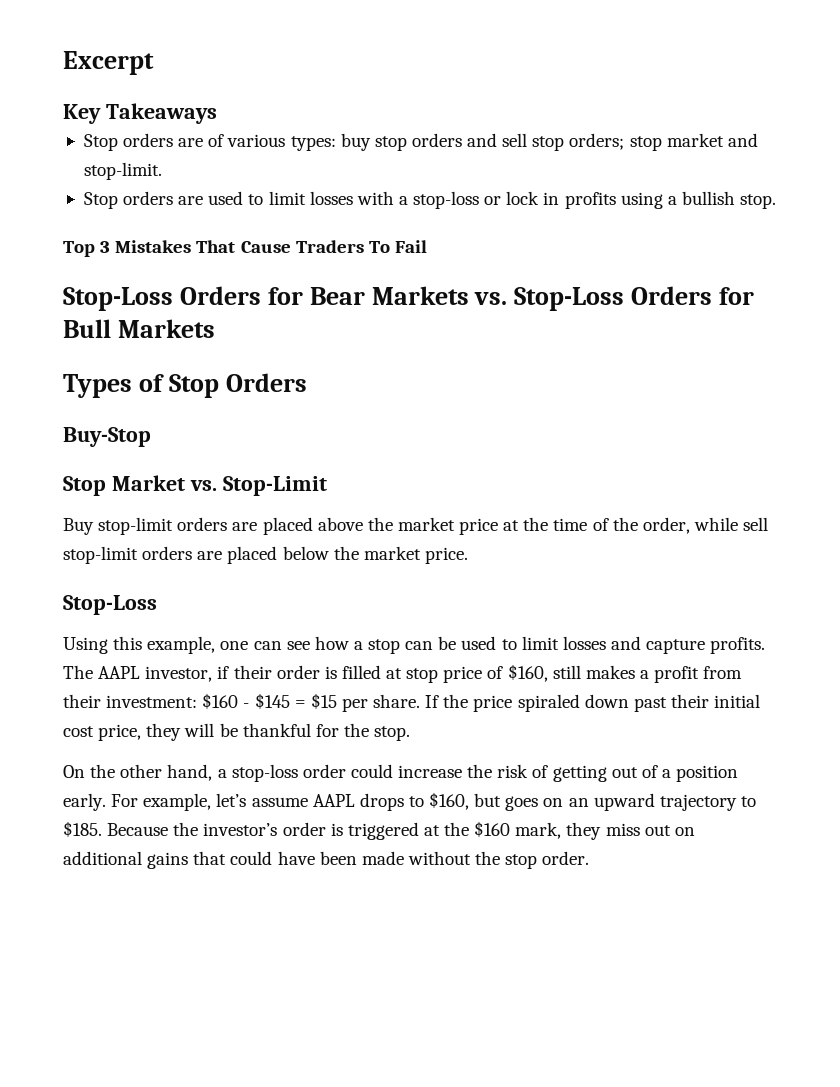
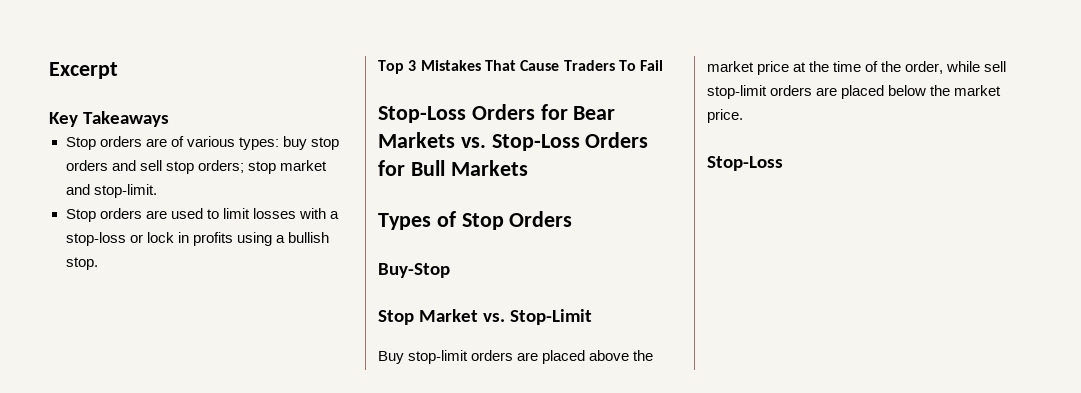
[63,636,766,654] [63,664,743,683] [63,693,761,712] [63,723,411,741] [63,764,739,782] [63,792,756,811] [63,821,695,840] [63,851,590,869] // Using this example, one can see how a stop can be used to limit losses and capture profits. The AAPL investor, if their order is filled at stop price of $160, still makes a profit from their investment: $160 - $145 = $15 per share. If the price spiraled down past their initial cost price, they will be thankful for the stop. // On the other hand, a stop-loss order could increase the risk of getting out of a position early. For example, let’s assume AAPL drops to $160, but goes on an upward trajectory to $185. Because the investor’s order is triggered at the $160 mark, they miss out on additional gains that could have been made without the stop order. -> (783, 163) none

